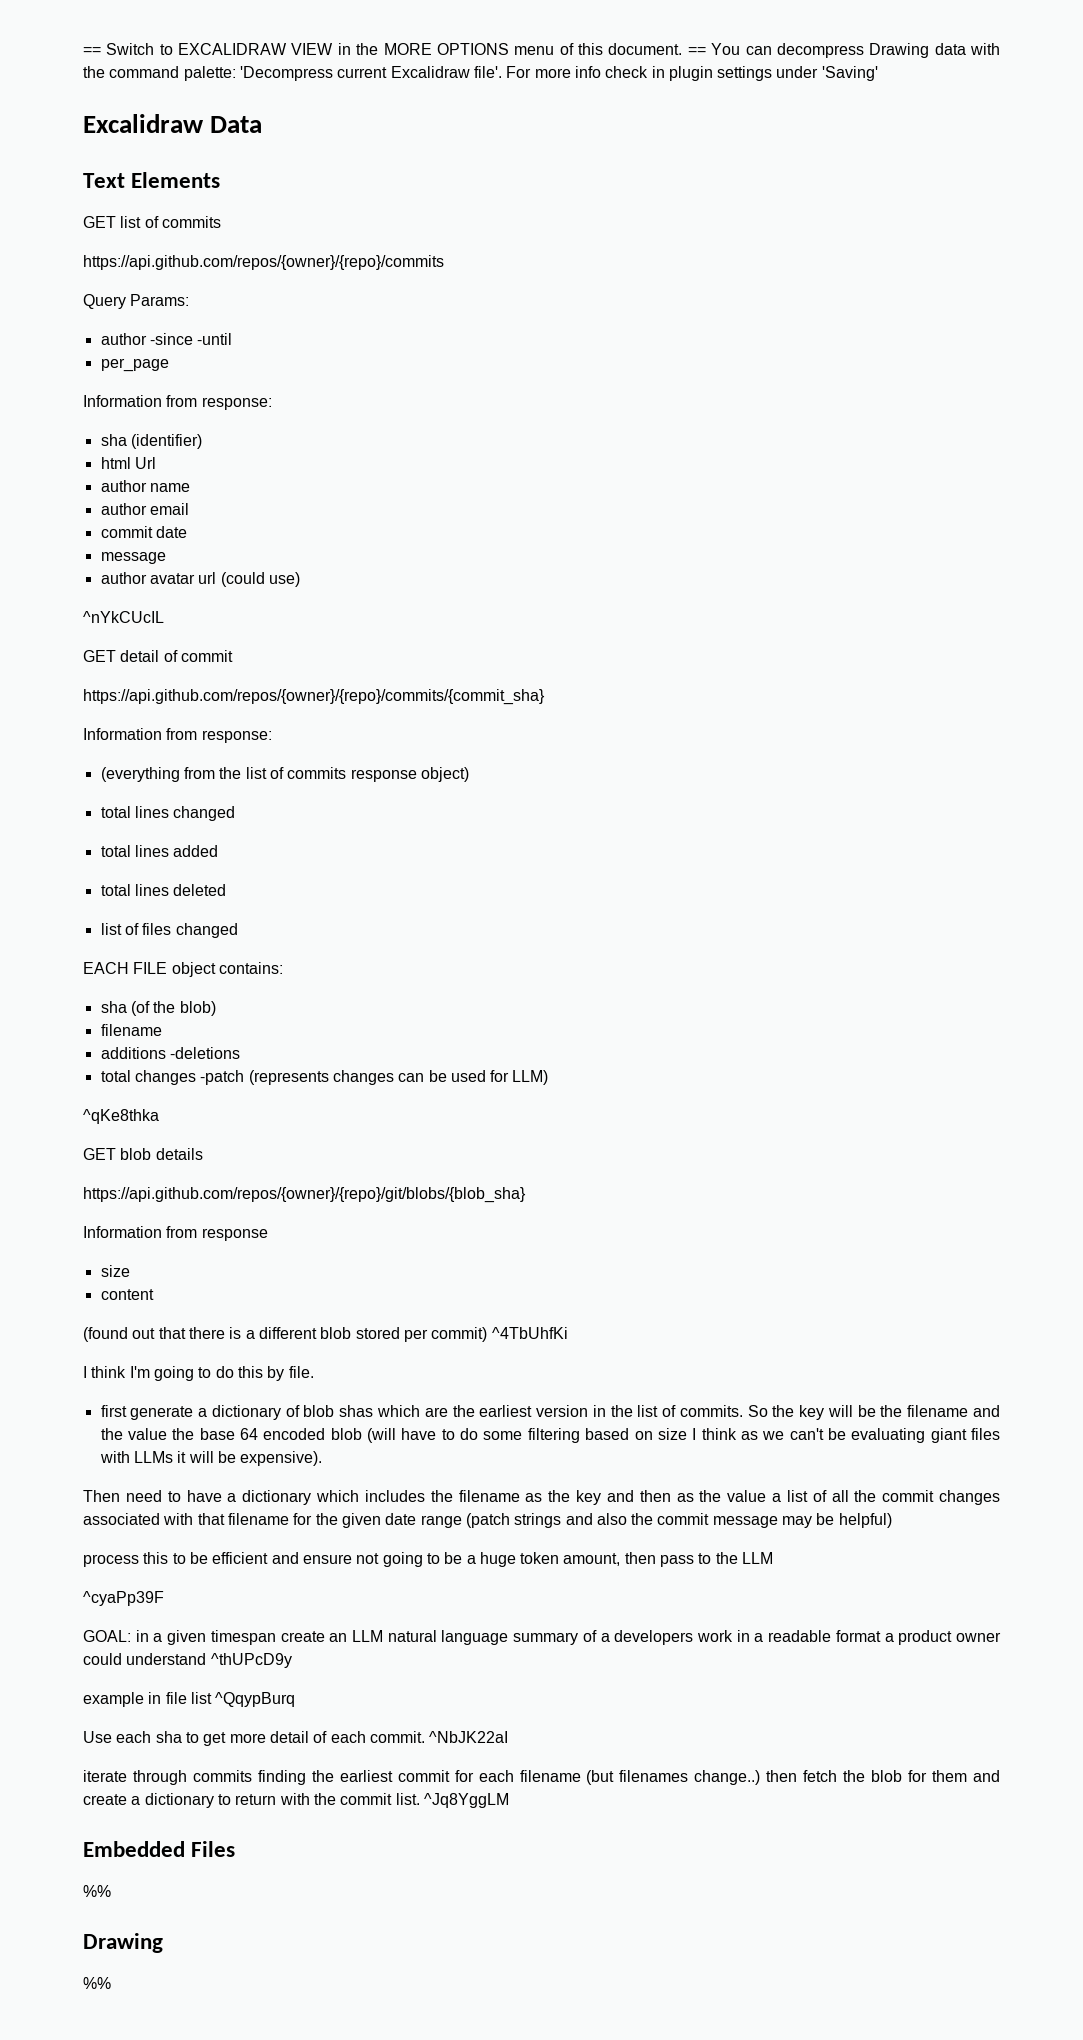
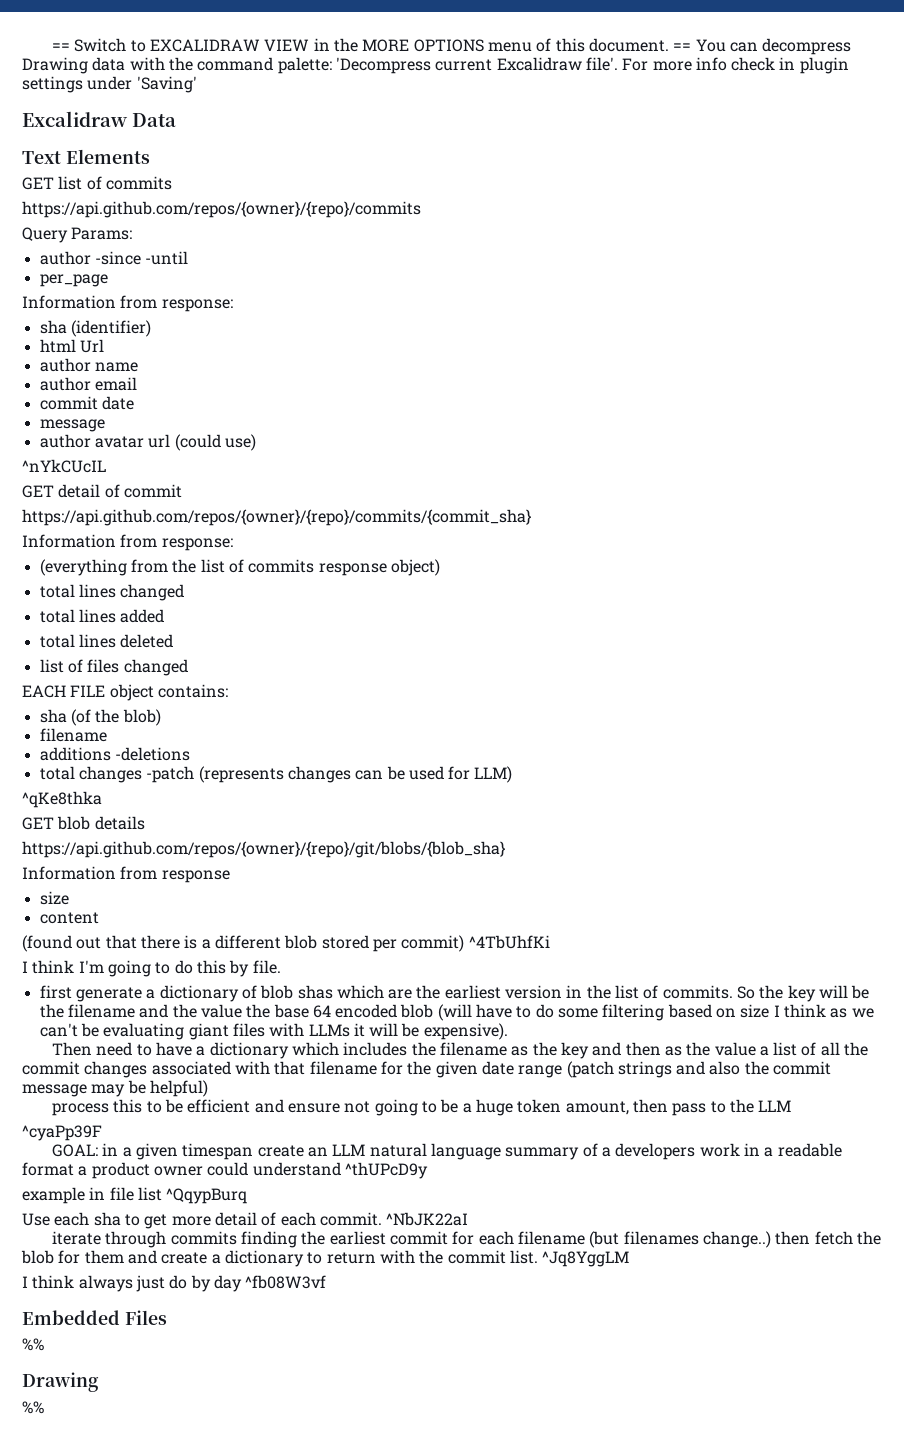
(509, 1800) none -> [22,1275,327,1292] // I think always just do by day ^fb08W3vf

